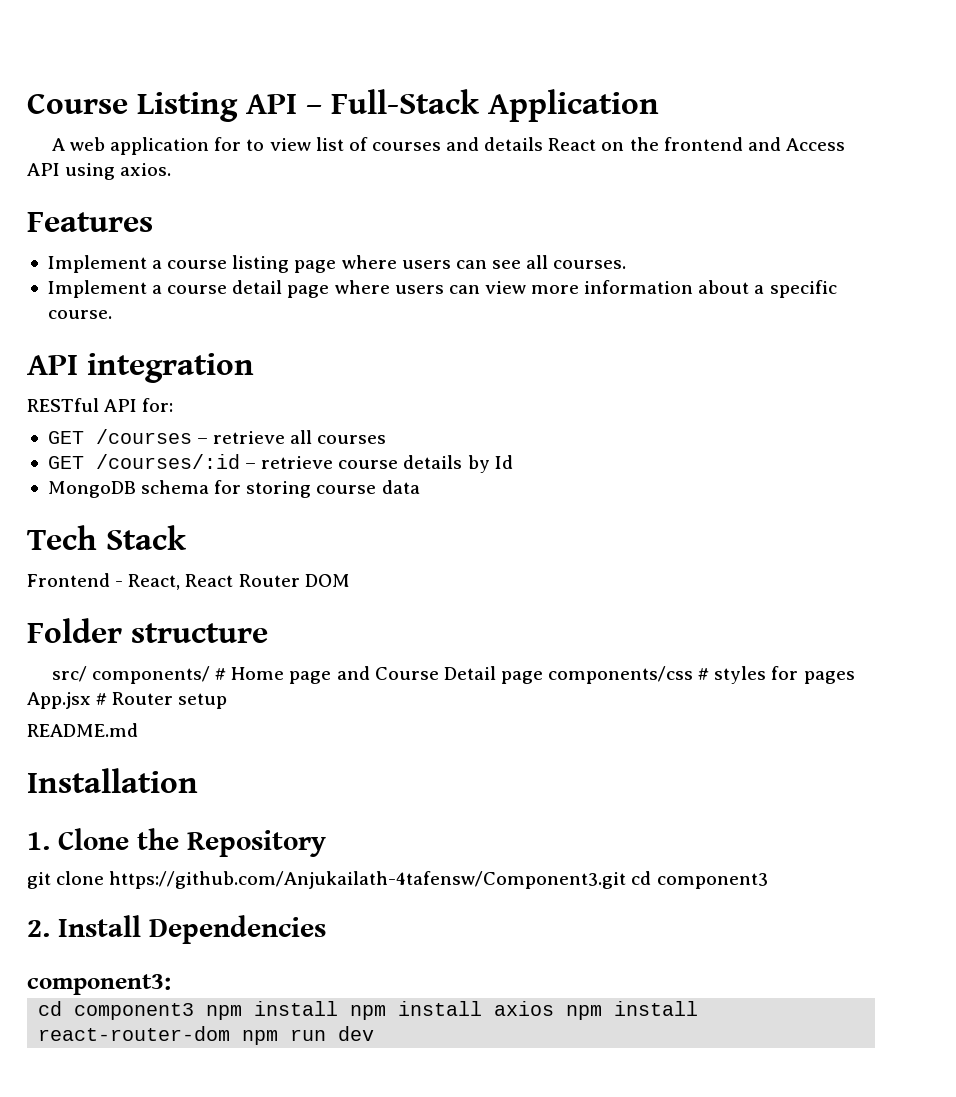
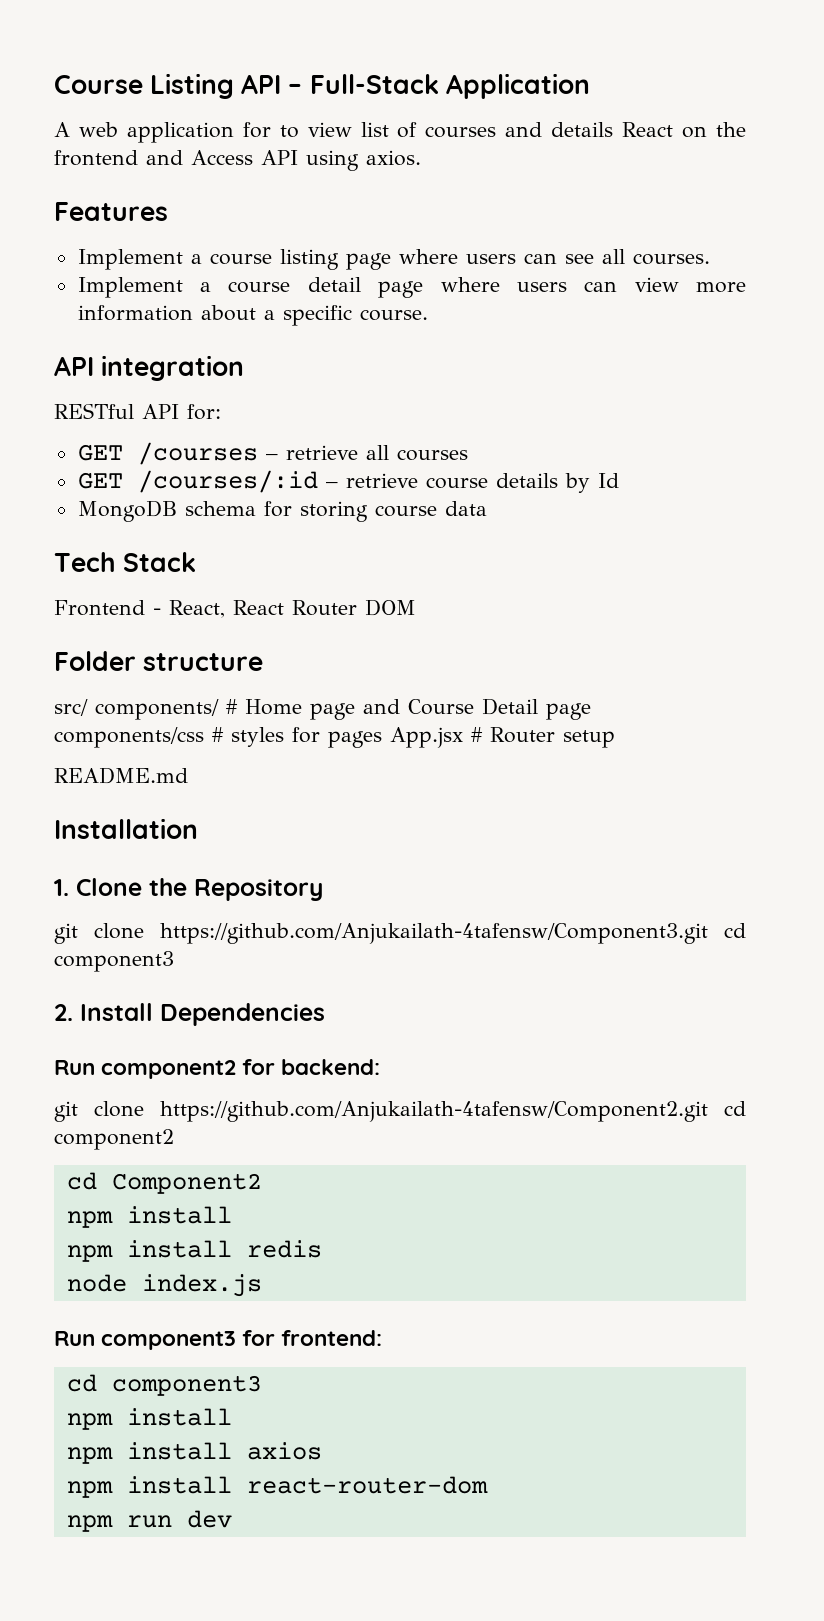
[27,974,171,995] [38,1001,339,1020] component3: // cd component3 npm install -> [54,1059,381,1079] [54,1101,746,1122] [54,1129,174,1150] [66,1172,262,1194] [66,1206,232,1228] [66,1240,322,1262] [66,1274,262,1297] [54,1330,383,1350] [66,1374,262,1396] [66,1408,232,1430] Run component2 for backend: // git clone https://github.com/Anjukailath-4tafensw/Component2.git cd component2 // cd Component2 // npm install // npm install redis // node index.js // Run component3 for frontend: // cd component3 // npm install //
(555, 1008) none -> (322, 1451) //
(231, 1033) none -> (488, 1485) //

